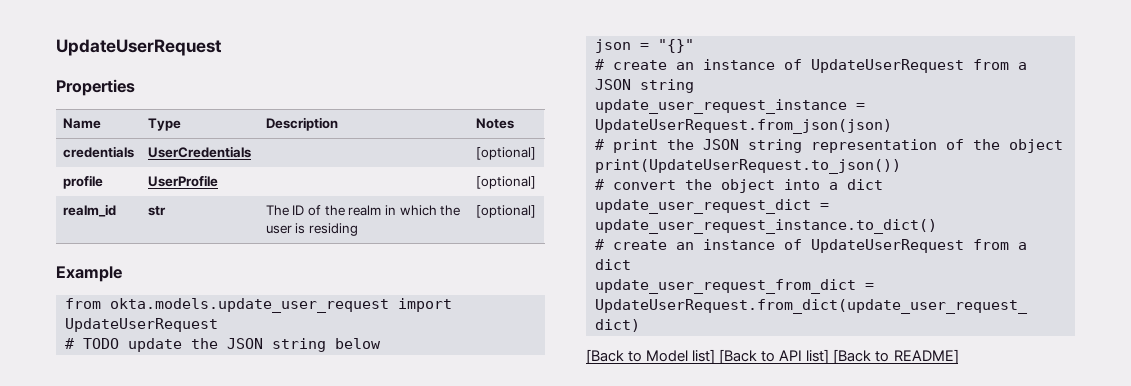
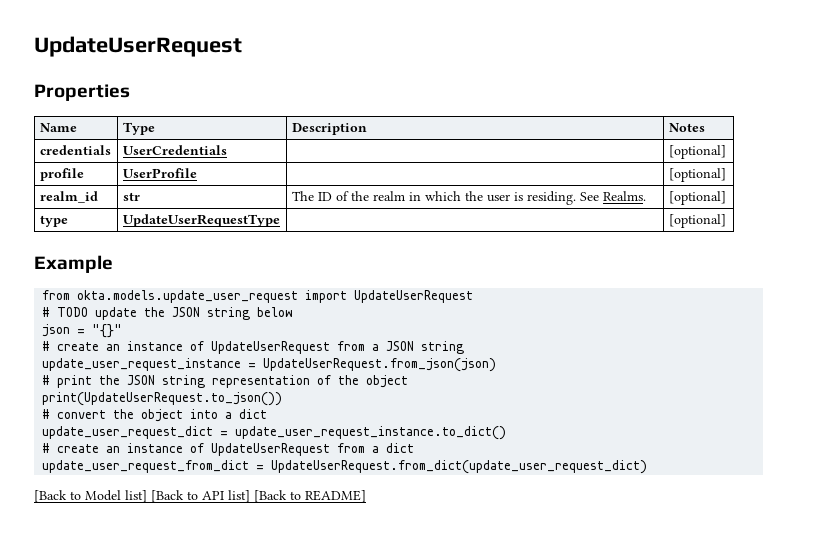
[309,223,359,236] residing -> [526,191,646,205] [668,191,726,205] [39,215,68,227] [122,214,280,227] residing. See Realms. | [optional] // type | UpdateUserRequestType |

